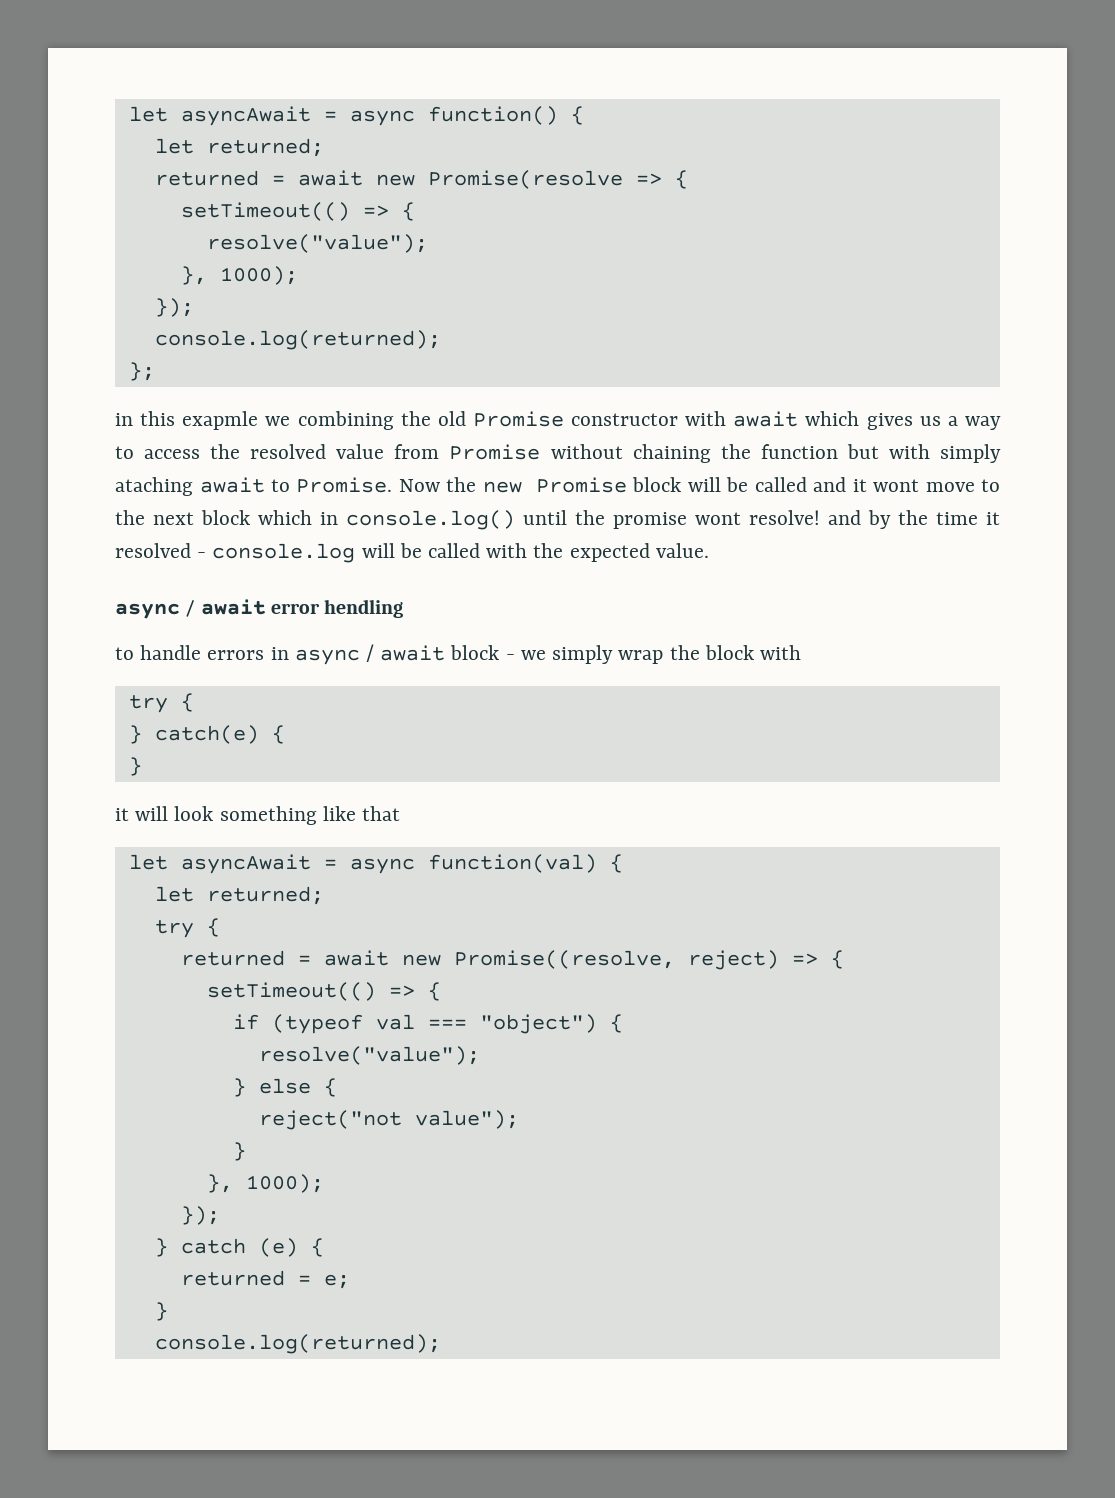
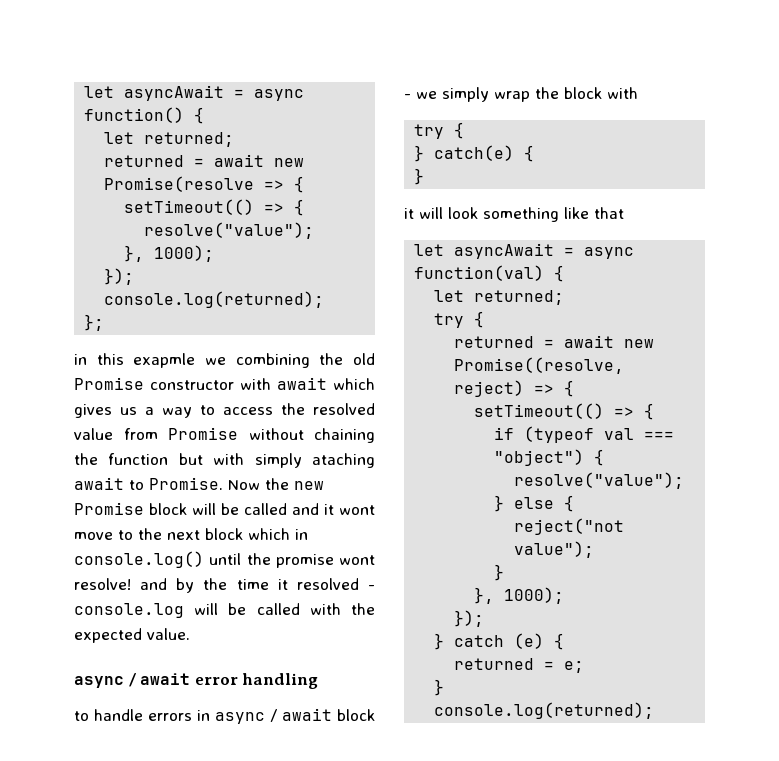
[324,599,404,618] hendling -> [242,673,319,689] handling

